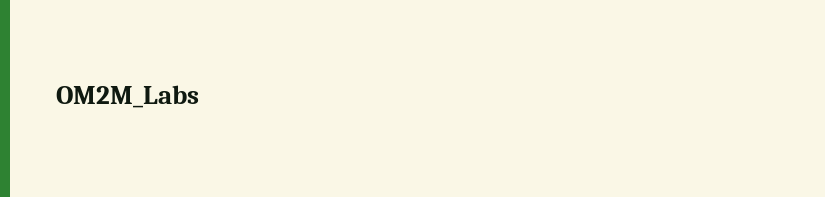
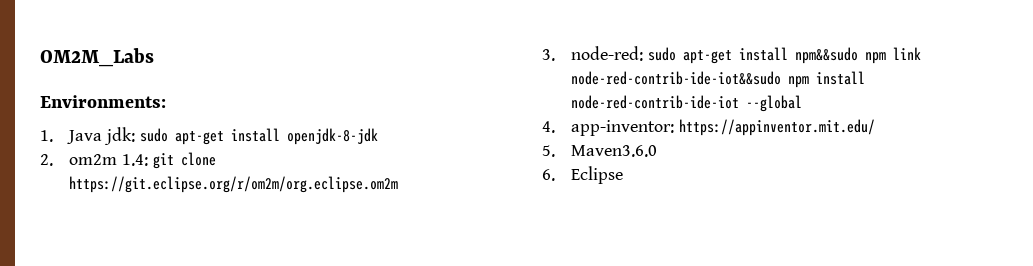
(199, 96) none -> [40,95,166,108] [40,127,378,145] [40,152,216,169] [69,176,399,193] [542,46,922,64] [571,71,866,88] [571,95,803,112] [542,119,876,136] [542,145,658,157] [542,166,624,184] // Environments: // 1. Java jdk: sudo apt-get install openjdk-8-jdk // 2. om2m 1.4: git clone https://git.eclipse.org/r/om2m/org.eclipse.om2m // 3. node-red: sudo apt-get install npm&&sudo npm link node-red-contrib-ide-iot&&sudo npm install node-red-contrib-ide-iot --global // 4. app-inventor: https://appinventor.mit.edu/ // 5. Maven3.6.0 // 6. Eclipse

